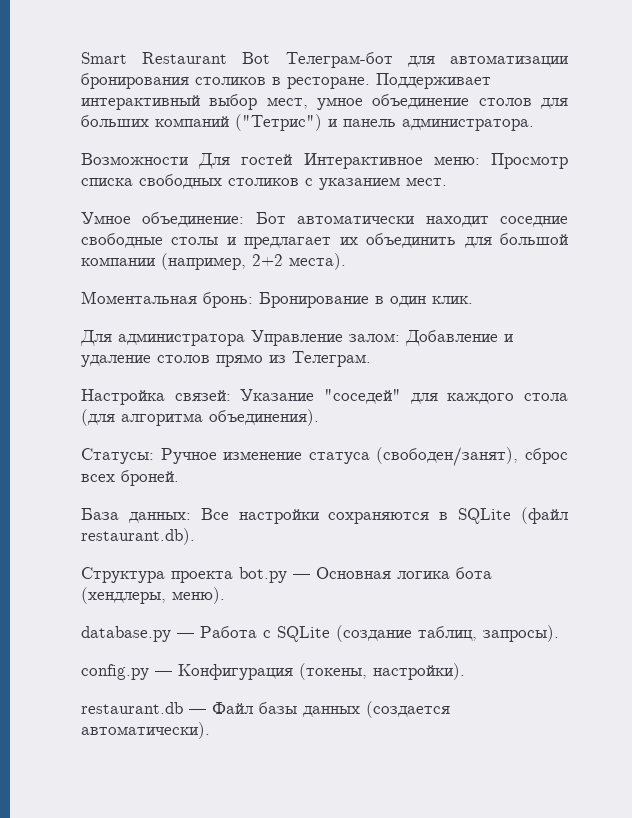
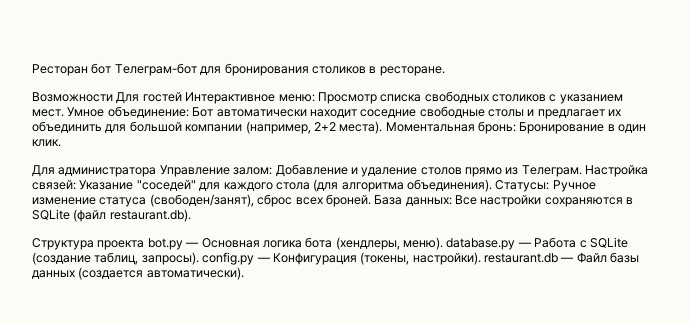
[81,52,271,64] Smart Restaurant Bot -> [32,63,112,76] Ресторан бот
[449,55,568,67] автоматизации -> (222, 70) none
[376,73,491,89] [81,94,568,110] [81,114,534,131] Поддерживает интерактивный выбор мест, умное объединение столов для больших компаний ("Тетрис") и панель администратора. -> (445, 71) none
(447, 181) // -> (64, 113) none
(346, 261) // -> (383, 127) none
(371, 359) // -> (582, 171) none
(319, 417) // -> (492, 185) none
(179, 478) // -> (371, 200) none
(225, 595) // -> (443, 243) none
(559, 633) // -> (199, 258) none
(465, 671) // -> (481, 258) none

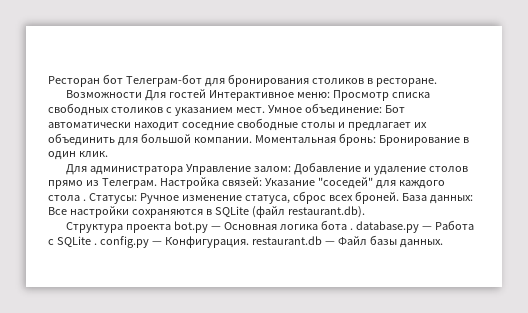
[185,121,383,134] компании (например, 2+2 места). -> [193,137,252,143] компании.
[313,179,492,192] (для алгоритма объединения). -> [82,199,86,201] .
[99,194,254,207] статуса (свободен/занят), -> [244,195,290,204] статуса,
[335,237,443,250] (хендлеры, меню). -> [349,228,353,230] .
[32,252,481,265] (создание таблиц, запросы). config.py — Конфигурация (токены, настройки). -> [93,236,249,248] . config.py — Конфигурация.
[32,267,244,280] данных (создается автоматически). -> [399,239,443,248] данных.

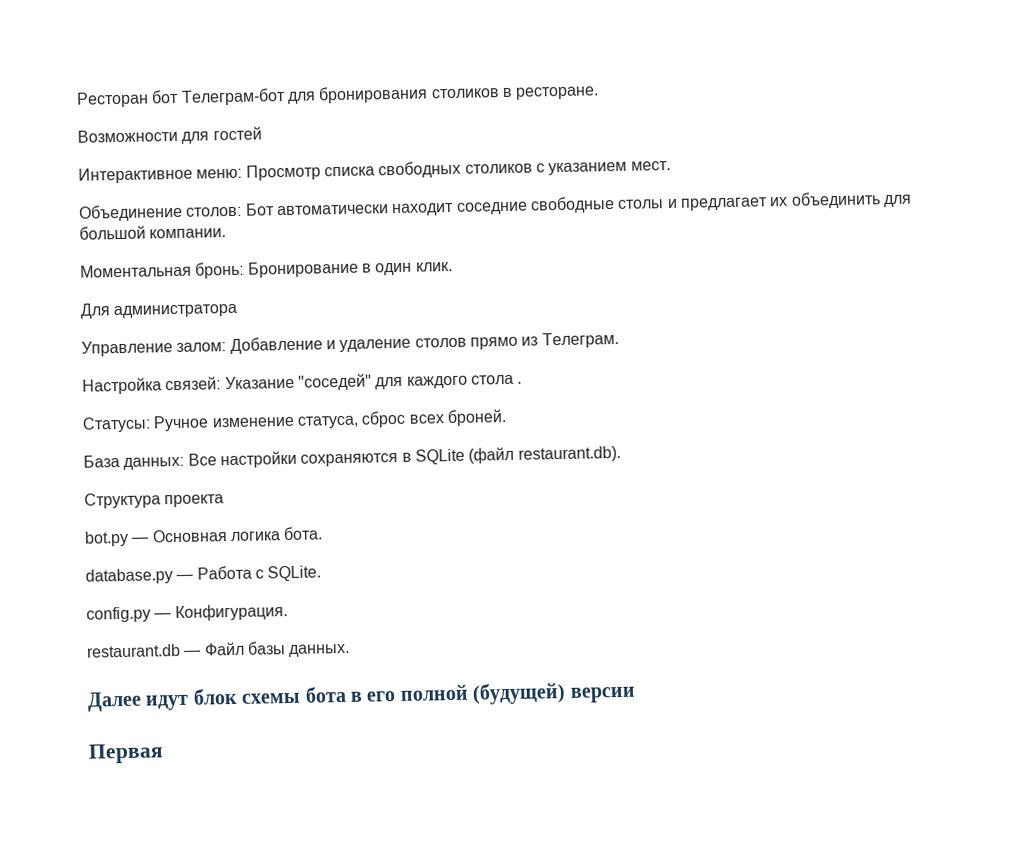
[144,90,166,101] Для -> [181,131,210,144] для
(206, 93) none -> (262, 133) //
[267,103,382,116] Умное объединение: -> [78,203,243,222] // Объединение столов:
(252, 140) none -> (227, 233) //
(183, 170) none -> (239, 311) //
(157, 183) none -> (619, 340) //
(86, 200) none -> (523, 382) //
(399, 197) none -> (507, 418) //
(171, 228) none -> (225, 501) //
[320,220,353,230] бота . -> [283,526,324,541] бота. //
[56,236,97,247] SQLite . -> [267,565,322,582] SQLite. //
(249, 242) none -> (288, 612) //
(443, 243) none -> [87,681,636,712] [88,743,164,764] // Далее идут блок схемы бота в его полной (будущей) версии // Первая

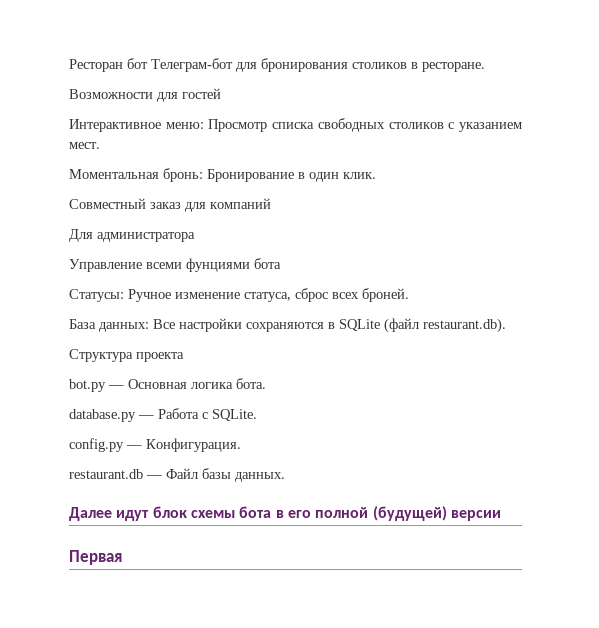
[78,191,912,222] [79,225,227,240] // Объединение столов: Бот автоматически находит соседние свободные столы и предлагает их объединить для большой компании. -> (100, 145) none
(453, 266) none -> [69,198,271,212] // Совместный заказ для компаний
[176,331,619,355] [82,373,523,395] залом: Добавление и удаление столов прямо из Телеграм. // Настройка связей: Указание "соседей" для каждого стола . -> [146,258,281,272] всеми фунциями бота

